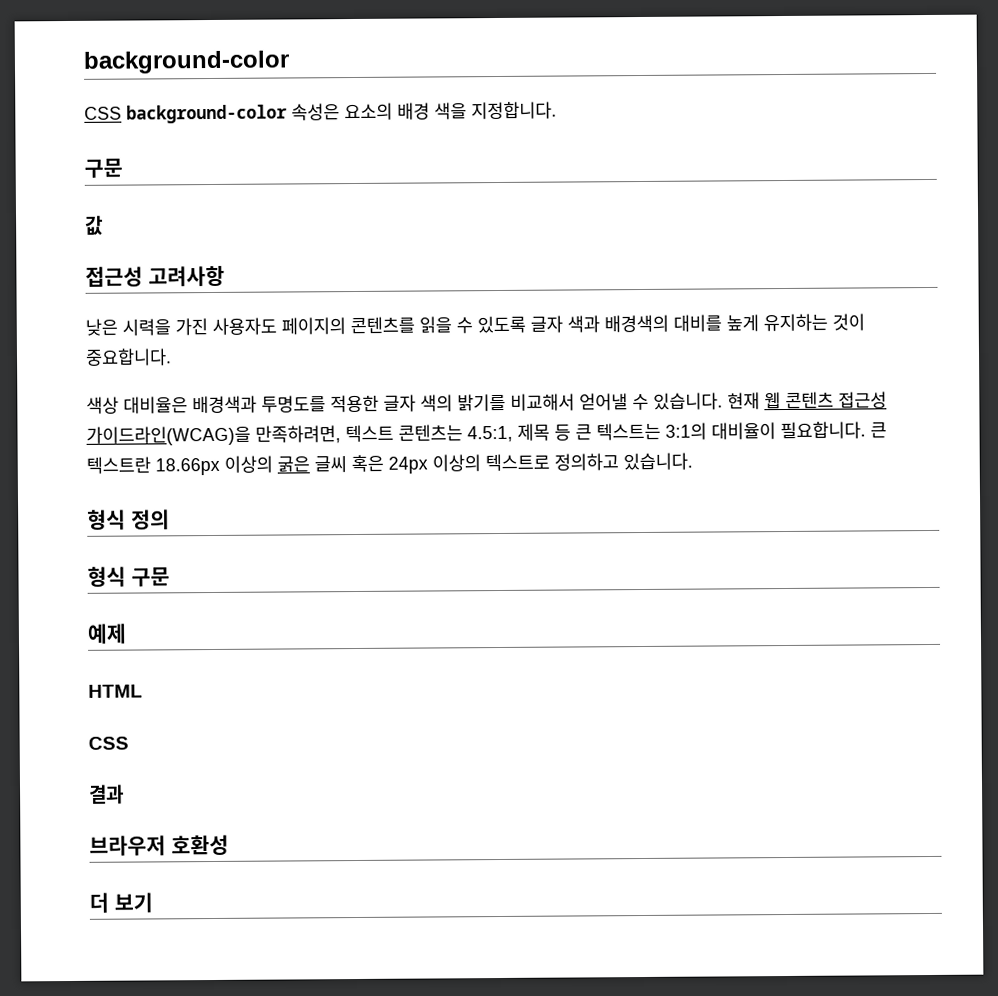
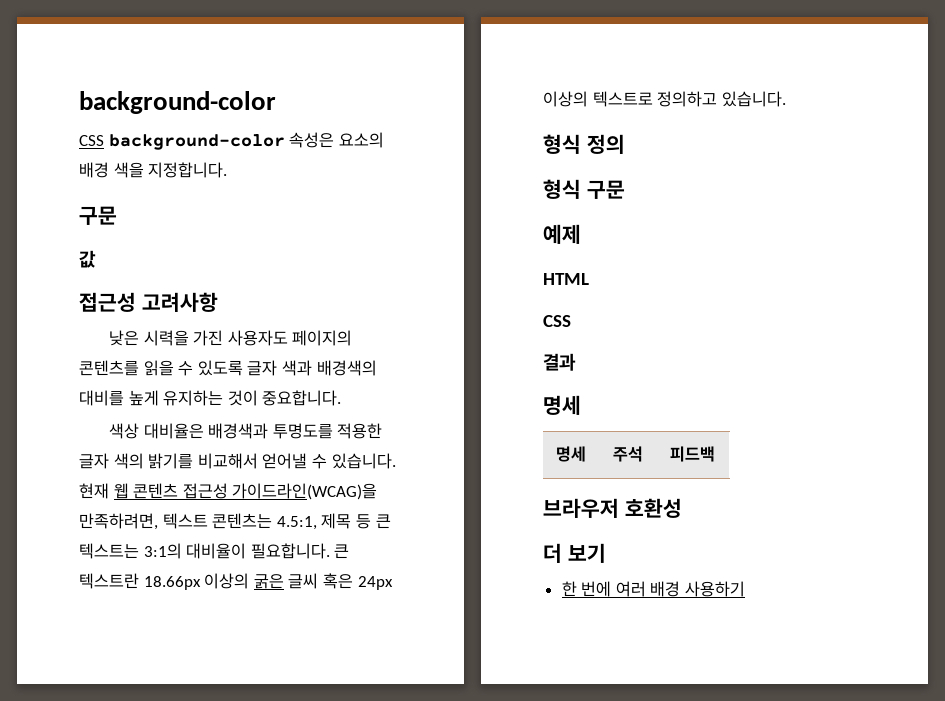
(124, 794) none -> [543,395,581,415] [556,446,587,462] [613,446,644,462] [670,446,716,462] // 명세 // 명세 | 주석 | 피드백
(153, 902) none -> [561,581,746,597] // 한 번에 여러 배경 사용하기

